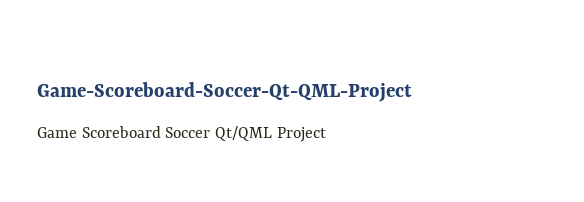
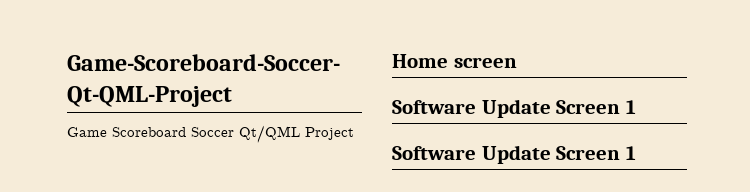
(326, 134) none -> [392,54,517,68] [392,99,636,118] [392,145,636,164] // Home screen // Software Update Screen 1 // Software Update Screen 1

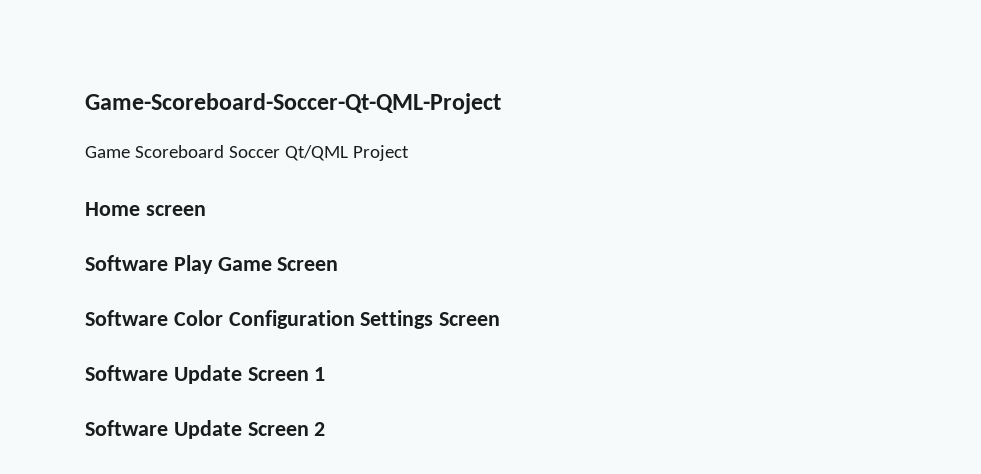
(517, 62) none -> [85,255,339,274] [85,310,501,329] // Software Play Game Screen // Software Color Configuration Settings Screen
[625,146,636,160] 1 -> [314,422,326,436] 2

